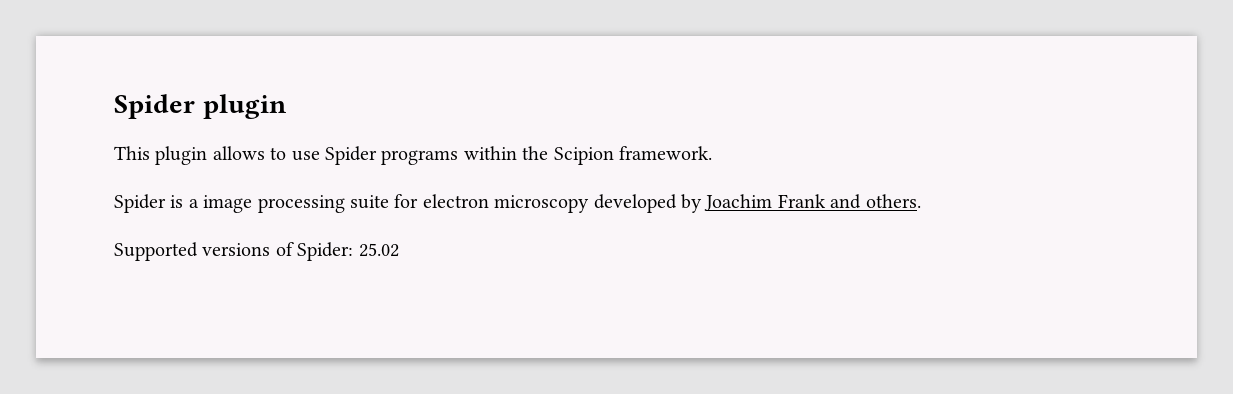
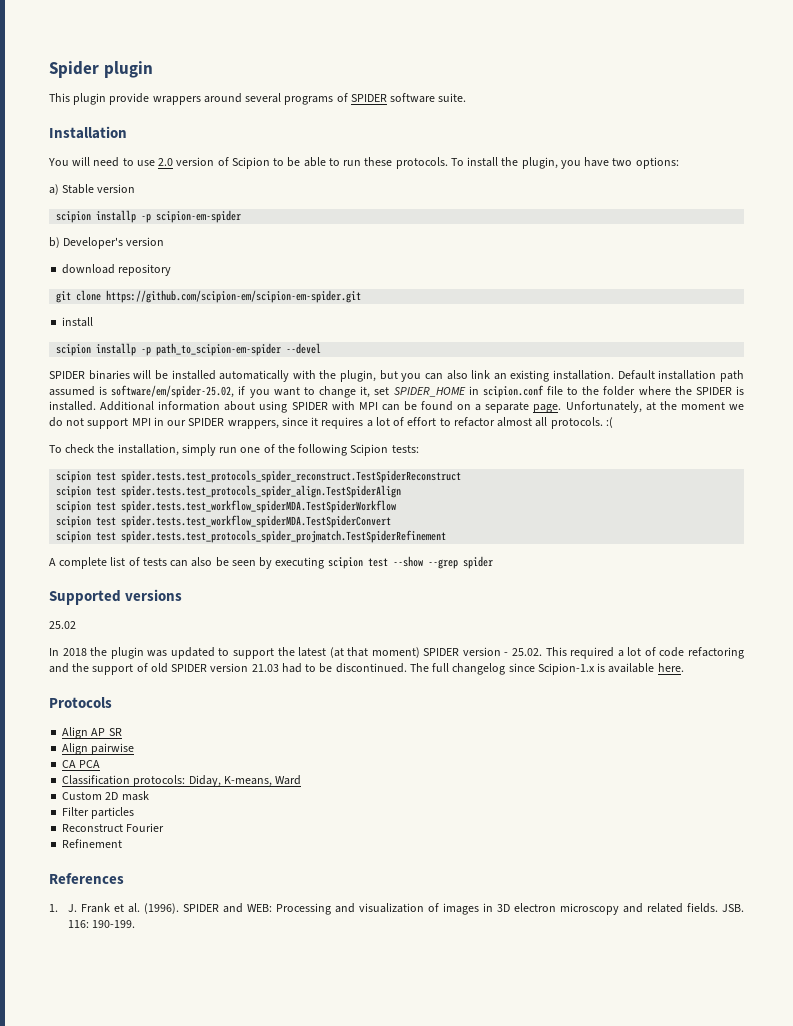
[212,146,712,165] [114,194,921,213] [114,242,399,261] allows to use Spider programs within the Scipion framework. // Spider is a image processing suite for electron microscopy developed by Joachim Frank and others. // Supported versions of Spider: 25.02 -> [109,93,467,105] [49,126,127,139] [48,157,679,169] [49,184,136,195] [56,210,242,223] [49,237,165,249] [62,264,172,276] [56,290,362,303] [62,317,94,327] [56,343,322,356] [49,370,745,382] [49,385,744,398] [49,401,744,413] [49,417,613,429] [49,444,419,456] [56,470,462,483] [56,485,402,498] [56,500,397,513] [56,515,392,528] [56,530,447,543] [49,556,493,569] [49,589,183,605] [49,621,76,629] [49,647,745,659] [49,663,684,675] [49,697,112,708] [62,727,122,739] [62,743,135,755] [62,760,101,768] [62,775,302,787] [62,791,149,801] [62,807,135,819] [62,823,165,832] [62,839,123,848] [49,873,124,884] [49,903,745,915] [67,920,135,928] provide wrappers around several programs of SPIDER software suite. // Installation // You will need to use 2.0 version of Scipion to be able to run these protocols. To install the plugin, you have two options: // a) Stable version // scipion installp -p scipion-em-spider // b) Developer's version // download repository // git clone https://github.com/scipion-em/scipion-em-spider.git // install // scipion installp -p path_to_scipion-em-spider --devel // SPIDER binaries will be installed automatically with the plugin, but you can also link an existing installation. Default installation path assumed is software/em/spider-25.02, if you want to change it, set SPIDER_HOME in scipion.conf file to the folder where the SPIDER is installed. Additional information about using SPIDER with MPI can be found on a separate page. Unfortunately, at the moment we do not support MPI in our SPIDER wrappers, since it requires a lot of effort to refactor almost all protocols. :( // To check the installation, simply run one of the following Scipion tests: // scipion test spider.tests.test_protocols_spider_reconstruct.TestSpiderReconstruct // scipion test spider.tests.test_protocols_spider_align.TestSpiderAlign // scipion test spider.tests.test_workflow_spiderMDA.TestSpiderWorkflow // scipion test spider.tests.test_workflow_spiderMDA.TestSpiderConvert // scipion test spider.tests.test_protocols_spider_projmatch.TestSpiderRefinement // A complete list of tests can also be seen by executing scipion test --show --grep spider // Supported versions // 25.02 // In 2018 the plugin was updated to support the latest (at that moment) SPIDER version - 25.02. This required a lot of code refactoring and the support of old SPIDER version 21.03 had to be discontinued. The full changelog since Scipion-1.x is available here. // Protocols // Align AP SR // Align pairwise // CA PCA // Classification protocols: Diday, K-means, Ward // Custom 2D mask // Filter particles // Reconstruct Fourier // Refinement // References // 1. J. Frank et al. (1996). SPIDER and WEB: Processing and visualization of images in 3D electron microscopy and related fields. JSB. 116: 190-199.

